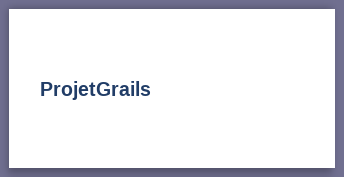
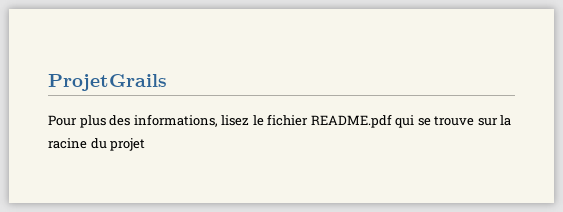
(151, 90) none -> [48,114,512,128] [48,138,146,151] // Pour plus des informations, lisez le fichier README.pdf qui se trouve sur la racine du projet

